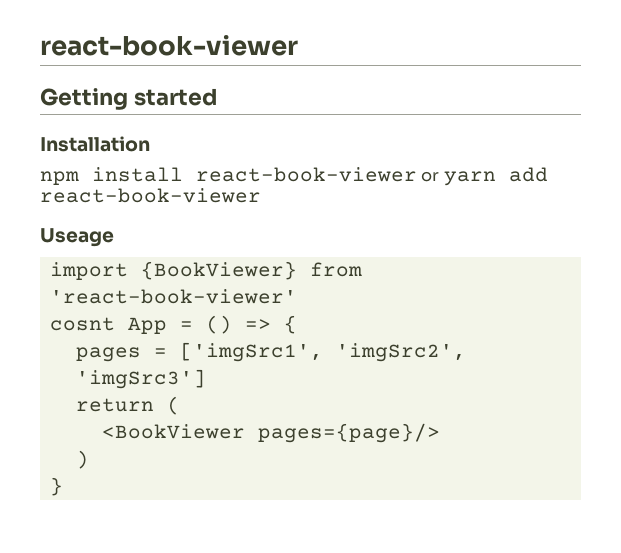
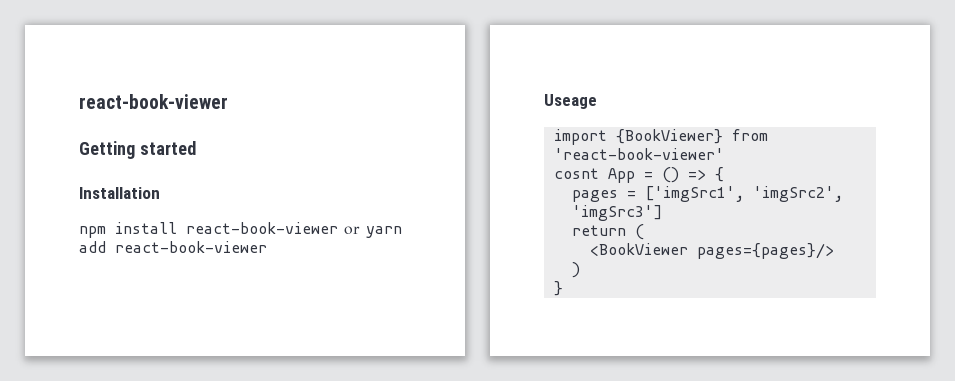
[257,423,440,443] pages={page}/> -> [696,243,834,259] pages={pages}/>

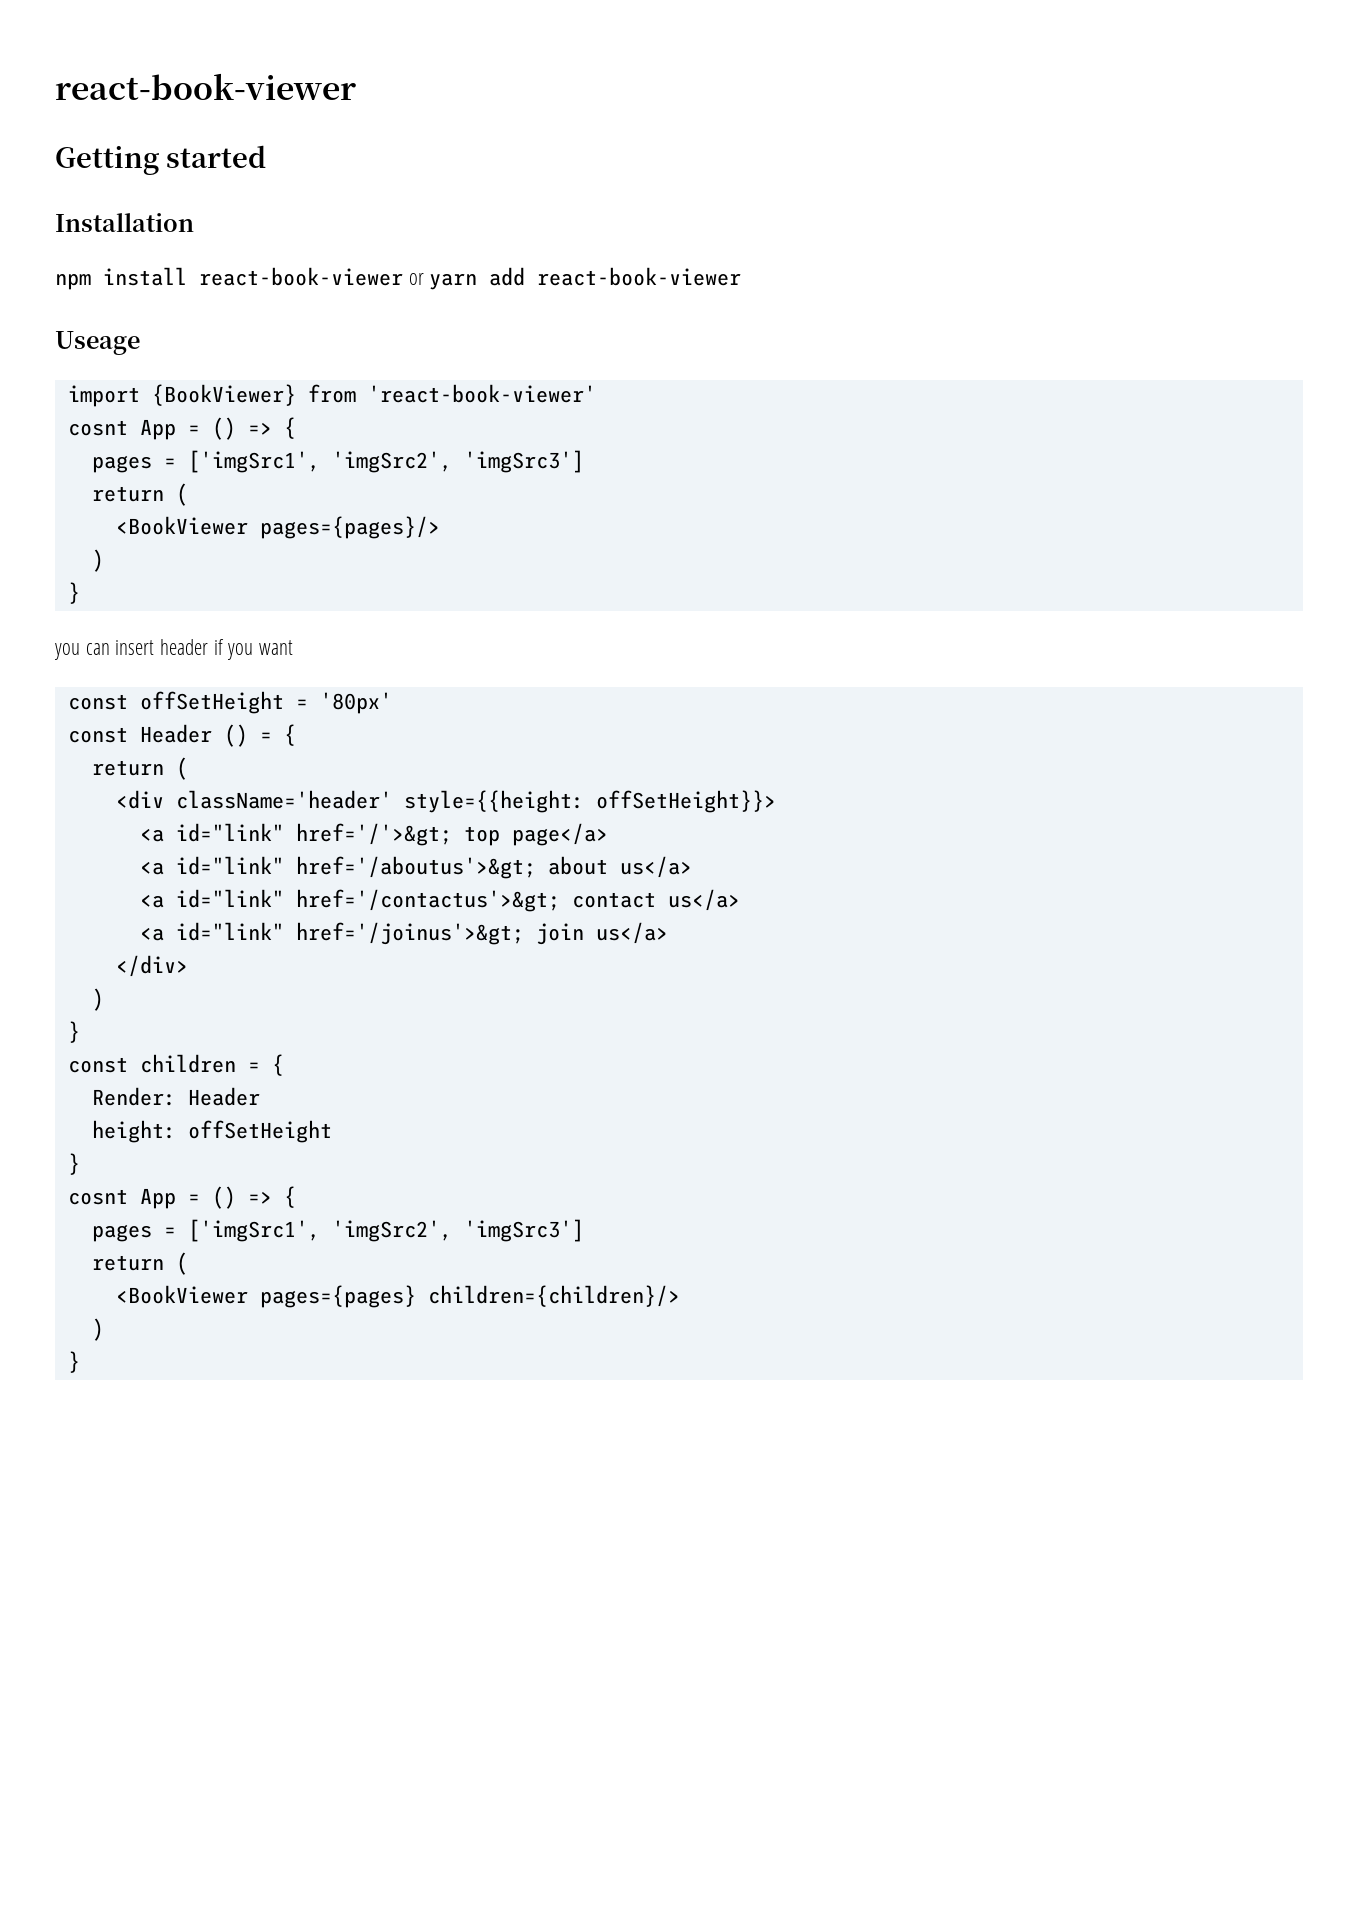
(563, 288) none -> [54,639,294,660] [67,691,392,714] [67,724,296,747] [91,757,188,780] [115,790,776,813] [139,823,608,846] [139,856,692,879] [139,889,740,912] [139,922,668,945] [115,955,188,977] [91,988,104,1011] [67,1021,80,1043] [67,1054,284,1076] [91,1087,260,1106] [91,1120,332,1143] [67,1153,80,1175] [67,1186,296,1209] [91,1219,584,1242] [91,1252,188,1275] [115,1285,680,1308] [91,1318,104,1341] [67,1351,80,1373] // you can insert header if you want // const offSetHeight = '80px' // const Header () = { // return ( // <div className='header' style={{height: offSetHeight}}> // <a id="link" href='/'>&gt; top page</a> // <a id="link" href='/aboutus'>&gt; about us</a> // <a id="link" href='/contactus'>&gt; contact us</a> // <a id="link" href='/joinus'>&gt; join us</a> // </div> // ) // } // const children = { // Render: Header // height: offSetHeight // } // cosnt App = () => { // pages = ['imgSrc1', 'imgSrc2', 'imgSrc3'] // return ( // <BookViewer pages={pages} children={children}/> // ) // }

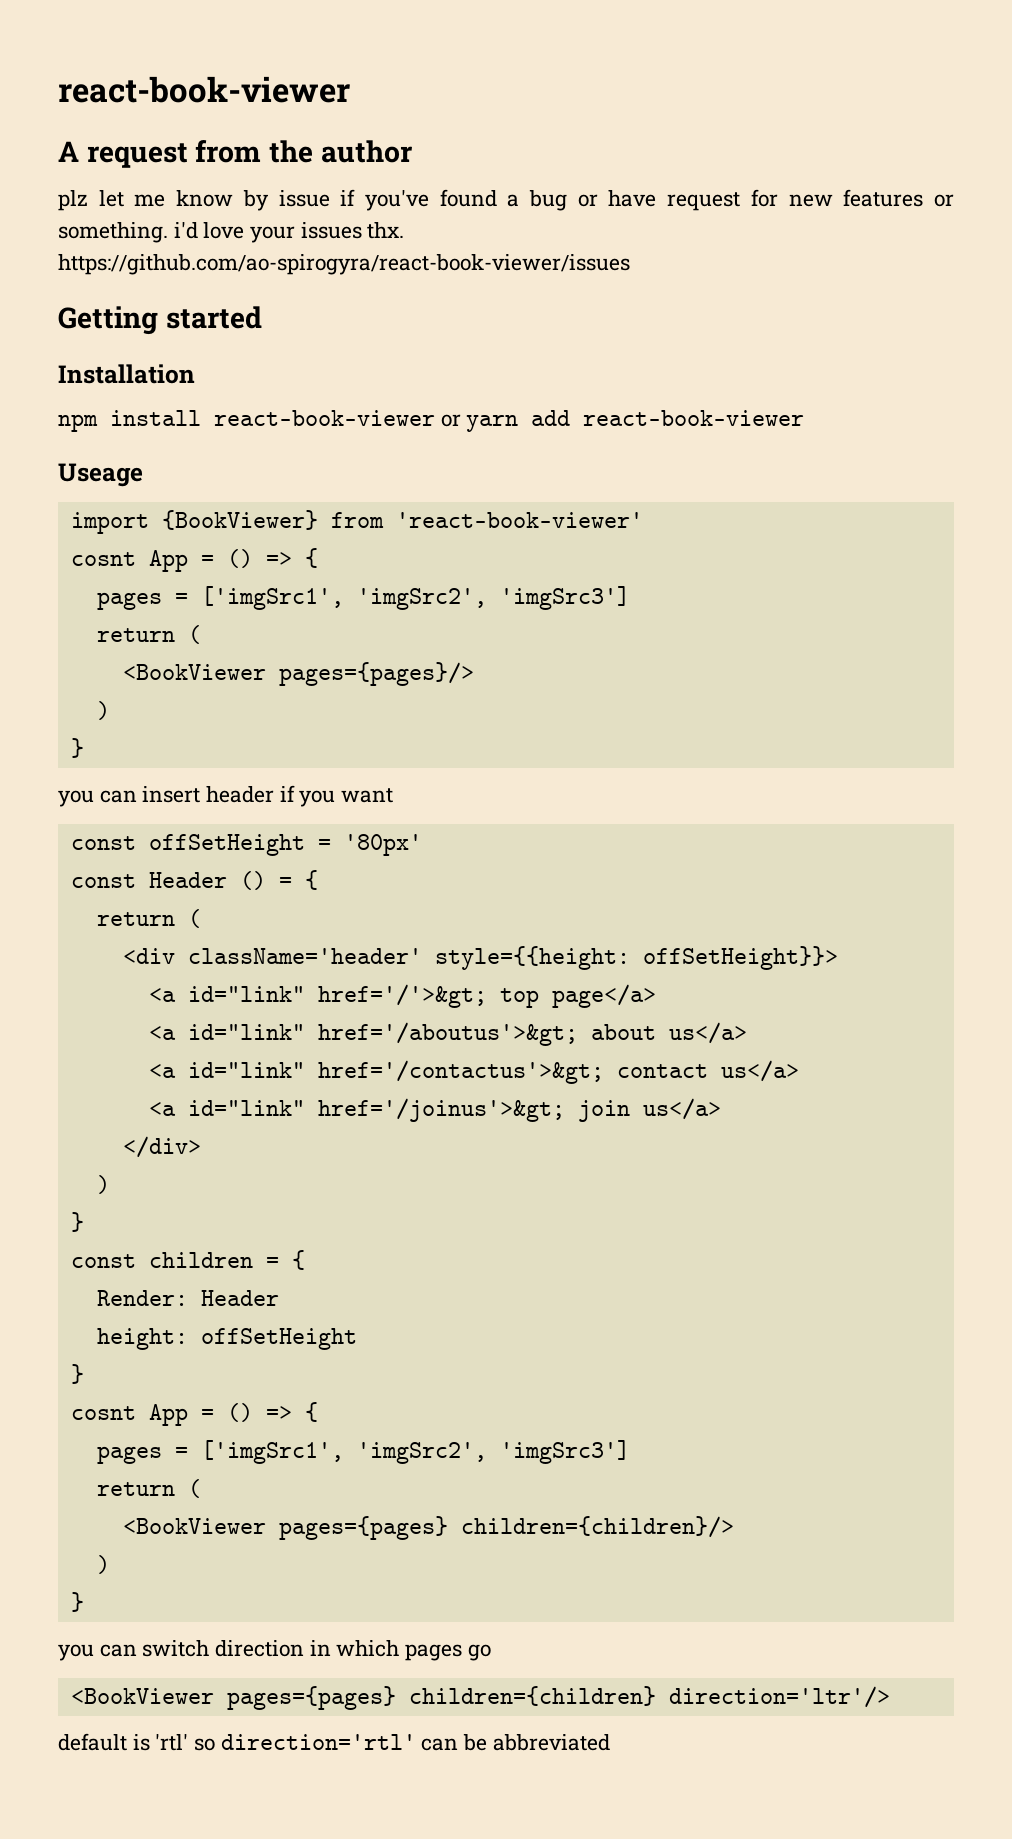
[55,73,356,100] react-book-viewer -> [58,76,350,103] [58,140,412,168] [58,189,955,211] [58,222,405,243] [58,254,630,275] react-book-viewer // A request from the author // plz let me know by issue if you've found a bug or have request for new features or something. i'd love your issues thx. https://github.com/ao-spirogyra/react-book-viewer/issues
(80, 1362) none -> [58,1640,491,1661] [70,1686,890,1710] [58,1733,610,1751] // you can switch direction in which pages go // <BookViewer pages={pages} children={children} direction='ltr'/> // default is 'rtl' so direction='rtl' can be abbreviated

